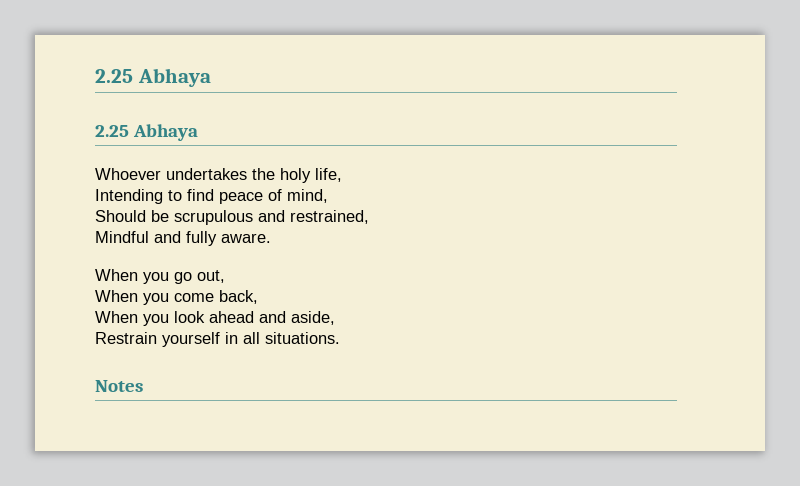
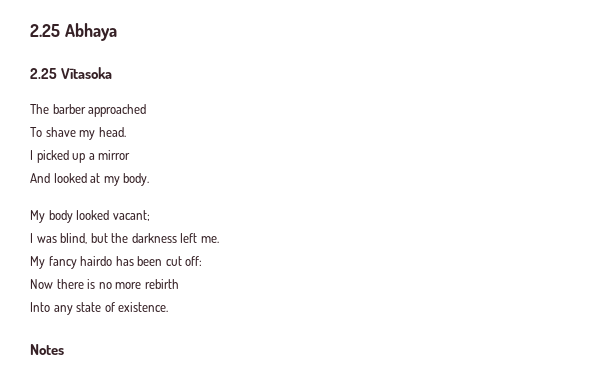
[132,124,198,141] [95,168,342,183] [95,189,328,204] [95,210,369,225] [95,231,271,246] [95,269,225,284] [95,290,258,305] [95,311,335,326] [95,332,340,347] Abhaya // Whoever undertakes the holy life, // Intending to find peace of mind, // Should be scrupulous and restrained, // Mindful and fully aware. // When you go out, // When you come back, // When you look ahead and aside, // Restrain yourself in all situations. -> [61,67,113,79] [30,104,147,117] [30,127,126,140] [30,150,131,163] [30,173,150,186] [30,210,150,223] [30,233,219,244] [30,256,203,269] [30,279,179,289] [30,302,169,315] Vītasoka // The barber approached // To shave my head. // I picked up a mirror // And looked at my body. // My body looked vacant; // I was blind, but the darkness left me. // My fancy hairdo has been cut off: // Now there is no more rebirth // Into any state of existence.

